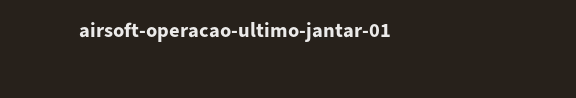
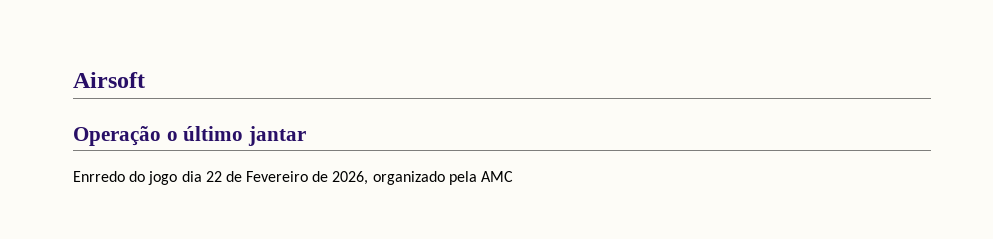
[79,22,391,42] airsoft-operacao-ultimo-jantar-01 -> [73,72,145,88] [73,126,307,146] [73,171,514,185] Airsoft // Operação o último jantar // Enrredo do jogo dia 22 de Fevereiro de 2026, organizado pela AMC

